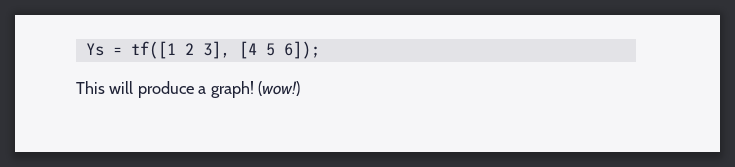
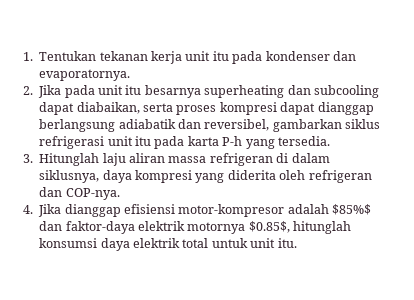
[85,41,320,59] [76,81,301,98] Ys = tf([1 2 3], [4 5 6]); // This will produce a graph! (wow!) -> [23,51,356,64] [39,69,131,81] [23,85,379,98] [39,102,374,115] [39,119,381,132] [39,136,330,149] [23,153,330,166] [39,170,372,183] [39,187,120,200] [23,204,372,217] [39,221,352,234] [39,238,297,251] 1. Tentukan tekanan kerja unit itu pada kondenser dan evaporatornya. // 2. Jika pada unit itu besarnya superheating dan subcooling dapat diabaikan, serta proses kompresi dapat dianggap berlangsung adiabatik dan reversibel, gambarkan siklus refrigerasi unit itu pada karta P-h yang tersedia. // 3. Hitunglah laju aliran massa refrigeran di dalam siklusnya, daya kompresi yang diderita oleh refrigeran dan COP-nya. // 4. Jika dianggap efisiensi motor-kompresor adalah $85%$ dan faktor-daya elektrik motornya $0.85$, hitunglah konsumsi daya elektrik total untuk unit itu.

